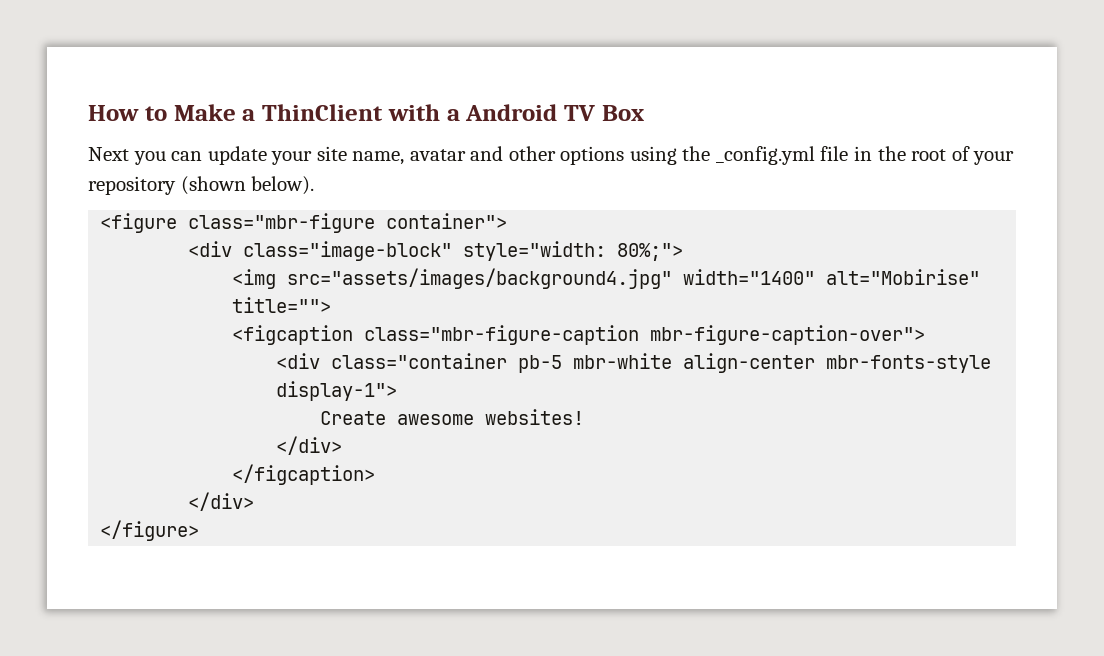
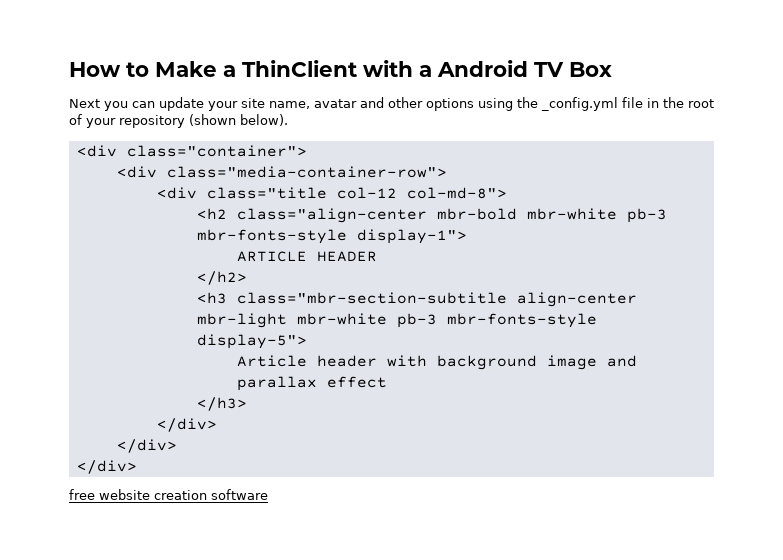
[100,213,508,233] [188,241,684,261] [232,268,981,289] [232,297,332,313] [232,325,926,345] [276,353,992,373] [276,381,398,401] [320,409,585,425] [276,436,343,455] [232,464,376,485] [188,492,255,511] [100,520,200,541] <figure class="mbr-figure container"> // <div class="image-block" style="width: 80%;"> // <img src="assets/images/background4.jpg" width="1400" alt="Mobirise" title=""> // <figcaption class="mbr-figure-caption mbr-figure-caption-over"> // <div class="container pb-5 mbr-white align-center mbr-fonts-style display-1"> // Create awesome websites! // </div> // </figcaption> // </div> // </figure> -> [76,145,307,157] [116,166,447,178] [156,187,507,199] [196,208,667,223] [196,229,467,244] [236,251,377,262] [196,271,247,285] [196,292,637,307] [196,313,597,328] [196,334,307,349] [236,355,637,370] [236,376,387,391] [196,397,247,411] [156,418,217,432] [116,439,177,453] [76,460,137,474] [69,489,268,500] <div class="container"> // <div class="media-container-row"> // <div class="title col-12 col-md-8"> // <h2 class="align-center mbr-bold mbr-white pb-3 mbr-fonts-style display-1"> // ARTICLE HEADER // </h2> // <h3 class="mbr-section-subtitle align-center mbr-light mbr-white pb-3 mbr-fonts-style display-5"> // Article header with background image and parallax effect // </h3> // </div> // </div> // </div> // free website creation software

